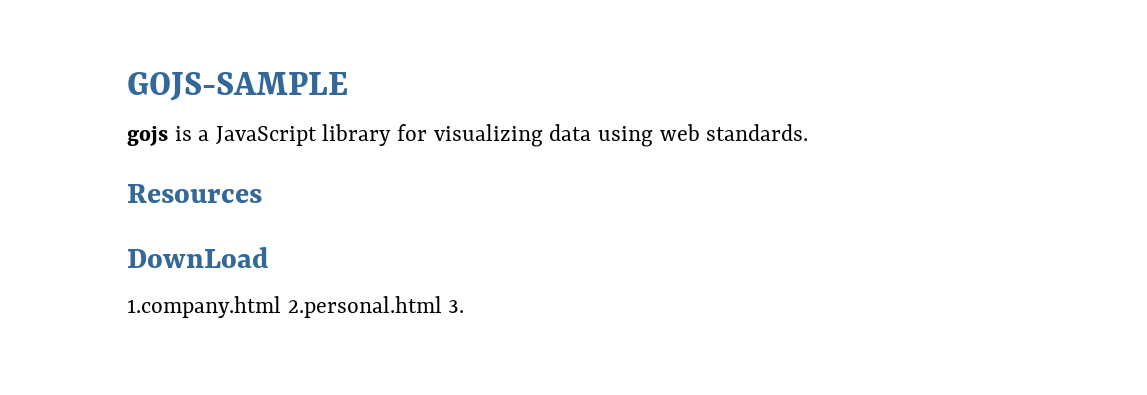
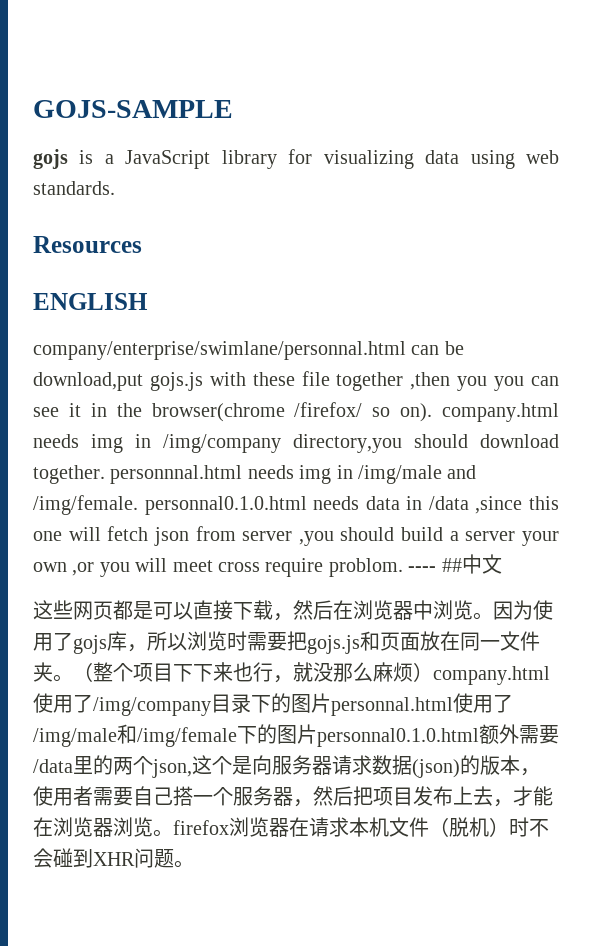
[127,247,269,268] [127,296,465,318] DownLoad // 1.company.html 2.personal.html 3. -> [33,293,148,310] [33,341,464,360] [33,371,560,391] [33,402,559,422] [33,434,559,453] [33,465,477,484] [33,495,559,515] [33,526,559,546] [33,554,502,577] [33,600,553,621] [33,631,540,654] [33,662,550,685] [33,693,513,716] [33,724,559,747] [33,755,540,778] [33,786,553,807] [33,817,549,837] [33,848,194,868] ENGLISH // company/enterprise/swimlane/personnal.html can be download,put gojs.js with these file together ,then you you can see it in the browser(chrome /firefox/ so on). company.html needs img in /img/company directory,you should download together. personnnal.html needs img in /img/male and /img/female. personnal0.1.0.html needs data in /data ,since this one will fetch json from server ,you should build a server your own ,or you will meet cross require problom. ---- ##中文 // 这些网页都是可以直接下载，然后在浏览器中浏览。因为使用了gojs库，所以浏览时需要把gojs.js和页面放在同一文件夹。（整个项目下下来也行，就没那么麻烦）company.html使用了/img/company目录下的图片personnal.html使用了/img/male和/img/female下的图片personnal0.1.0.html额外需要/data里的两个json,这个是向服务器请求数据(json)的版本，使用者需要自己搭一个服务器，然后把项目发布上去，才能在浏览器浏览。firefox浏览器在请求本机文件（脱机）时不会碰到XHR问题。

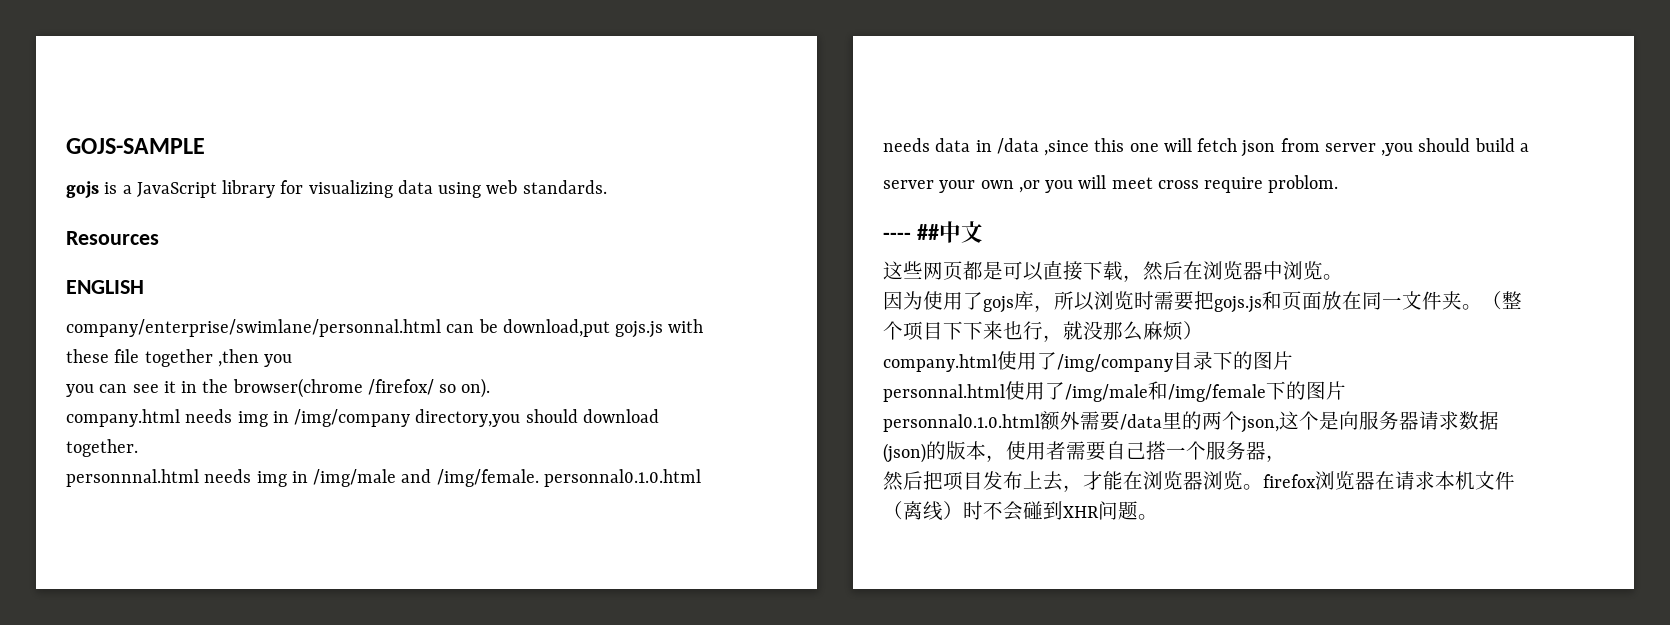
(488, 383) none -> (293, 360) //
(433, 412) none -> (491, 388) //
(105, 474) none -> (138, 448) //
(459, 536) none -> (1529, 147) //
(403, 567) none -> (1339, 184) //
(493, 616) none -> (1343, 277) //
(433, 672) none -> (1203, 330) //
(331, 703) none -> (1293, 360) //
(317, 734) none -> (1346, 390) //
(313, 803) none -> (1286, 458) //
[449,817,489,837] 脱机 -> [903,501,943,521] 离线

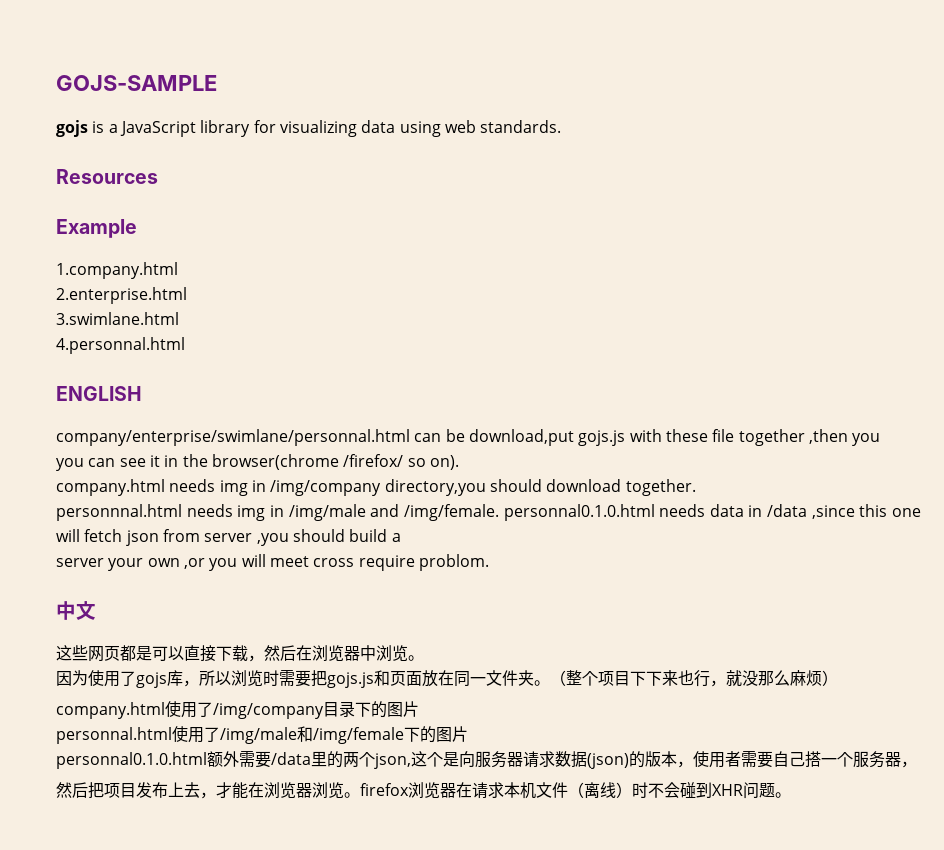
(159, 238) none -> [56,219,137,238] [56,262,178,279] [56,287,187,304] [56,312,179,325] [56,337,185,354] // Example // 1.company.html // 2.enterprise.html // 3.swimlane.html // 4.personnal.html
[883,224,939,240] ---- ## -> (489, 562) none

